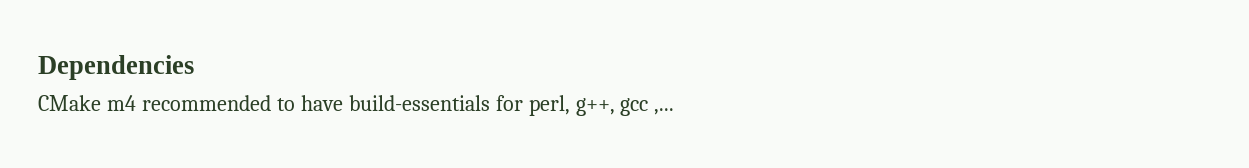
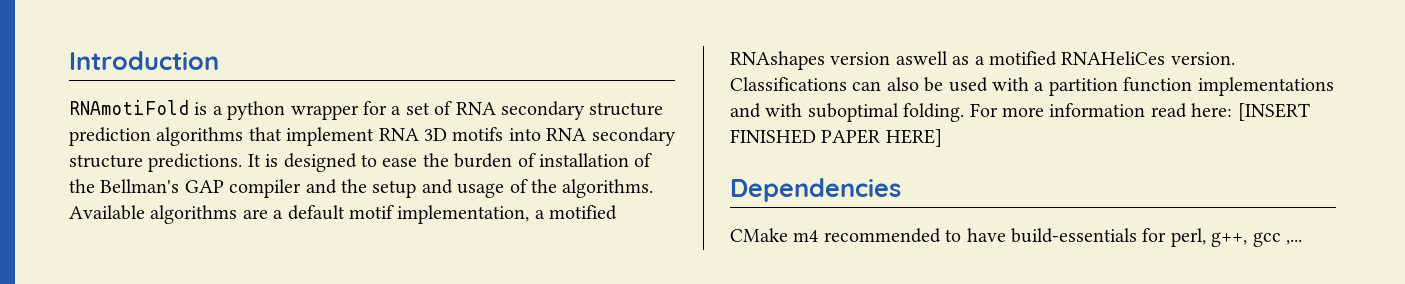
(38, 67) none -> [69,51,219,70] [69,100,664,120] [69,127,676,146] [69,153,653,172] [69,179,654,198] [69,205,618,224] [730,51,1235,70] [730,77,1334,96] [730,103,1310,122] [730,129,942,147] Introduction // RNAmotiFold is a python wrapper for a set of RNA secondary structure prediction algorithms that implement RNA 3D motifs into RNA secondary structure predictions. It is designed to ease the burden of installation of the Bellman's GAP compiler and the setup and usage of the algorithms. Available algorithms are a default motif implementation, a motified RNAshapes version aswell as a motified RNAHeliCes version. Classifications can also be used with a partition function implementations and with suboptimal folding. For more information read here: [INSERT FINISHED PAPER HERE] //

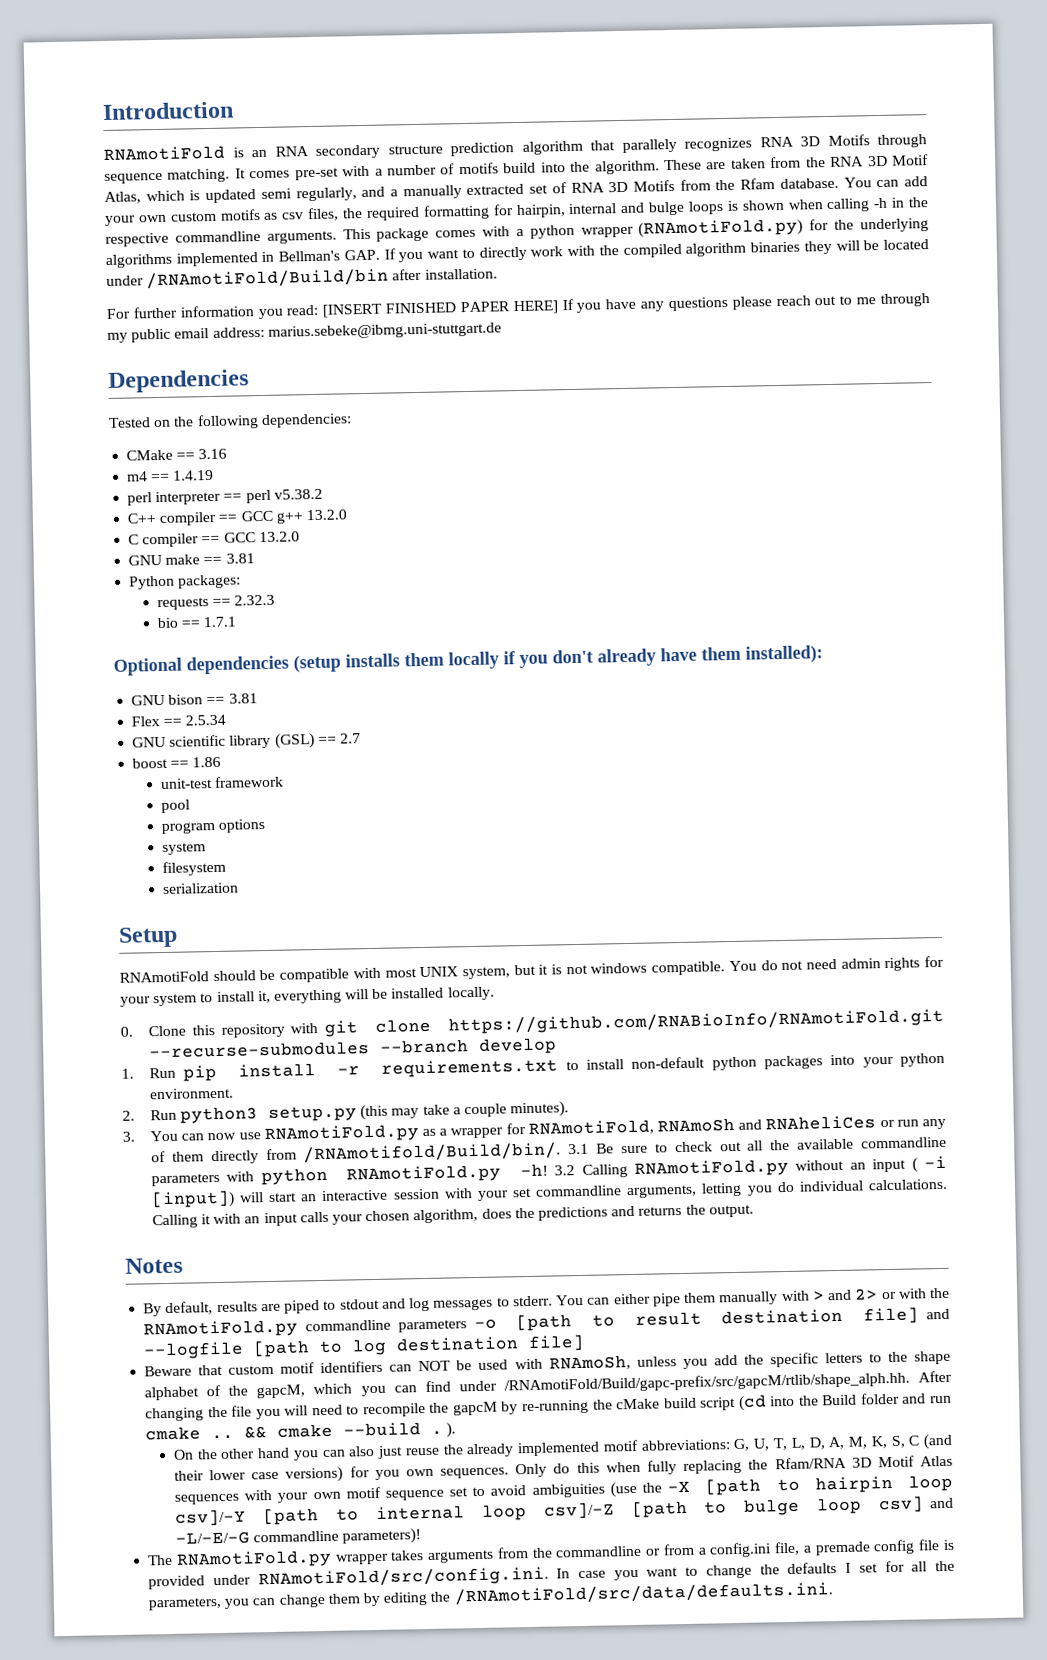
[212,101,664,120] [69,127,676,146] [69,153,653,172] [69,179,654,198] [69,205,618,224] [730,51,1235,70] [730,77,1334,96] [730,103,1310,122] [730,129,942,147] [730,178,901,202] [730,228,1302,247] a python wrapper for a set of RNA secondary structure prediction algorithms that implement RNA 3D motifs into RNA secondary structure predictions. It is designed to ease the burden of installation of the Bellman's GAP compiler and the setup and usage of the algorithms. Available algorithms are a default motif implementation, a motified RNAshapes version aswell as a motified RNAHeliCes version. Classifications can also be used with a partition function implementations and with suboptimal folding. For more information read here: [INSERT FINISHED PAPER HERE] // Dependencies // CMake m4 recommended to have build-essentials for perl, g++, gcc ,... -> [251,134,927,159] [104,154,930,184] [104,176,928,204] [105,197,930,226] [105,218,929,247] [105,239,929,268] [106,268,498,290] [106,293,931,320] [107,322,502,343] [108,369,249,393] [108,413,352,430] [126,448,228,461] [126,469,215,482] [127,488,323,506] [127,509,347,526] [128,531,300,548] [128,553,255,566] [129,574,242,590] [156,594,276,611] [156,616,238,629] [113,645,823,676] [131,693,258,706] [131,714,227,727] [132,733,361,749] [132,756,222,769] [159,775,285,790] [160,799,190,814] [160,818,266,835] [161,842,206,856] [161,860,226,877] [161,882,239,895] [118,926,178,948] [119,955,945,983] [120,986,495,1007] [120,1008,944,1038] [148,1037,557,1059] [121,1052,946,1082] [148,1087,234,1100] [122,1101,570,1124] [122,1115,946,1144] [150,1136,948,1165] [150,1155,948,1187] [150,1178,949,1209] [151,1204,754,1229] [125,1257,183,1274] [143,1287,951,1317] [143,1307,951,1339] [143,1334,586,1360] [144,1350,951,1377] [144,1370,953,1401] [145,1392,952,1422] [145,1422,457,1441] [172,1433,954,1461] [173,1455,954,1483] [173,1474,953,1505] [174,1496,954,1526] [174,1528,422,1545] [147,1539,955,1569] [148,1560,956,1590] [148,1582,833,1611] an RNA secondary structure prediction algorithm that parallely recognizes RNA 3D Motifs through sequence matching. It comes pre-set with a number of motifs build into the algorithm. These are taken from the RNA 3D Motif Atlas, which is updated semi regularly, and a manually extracted set of RNA 3D Motifs from the Rfam database. You can add your own custom motifs as csv files, the required formatting for hairpin, internal and bulge loops is shown when calling -h in the respective commandline arguments. This package comes with a python wrapper (RNAmotiFold.py) for the underlying algorithms implemented in Bellman's GAP. If you want to directly work with the compiled algorithm binaries they will be located under /RNAmotiFold/Build/bin after installation. // For further information you read: [INSERT FINISHED PAPER HERE] If you have any questions please reach out to me through my public email address: marius.sebeke@ibmg.uni-stuttgart.de // Dependencies // Tested on the following dependencies: // CMake == 3.16 // m4 == 1.4.19 // perl interpreter == perl v5.38.2 // C++ compiler == GCC g++ 13.2.0 // C compiler == GCC 13.2.0 // GNU make == 3.81 // Python packages: // requests == 2.32.3 // bio == 1.7.1 // Optional dependencies (setup installs them locally if you don't already have them installed): // GNU bison == 3.81 // Flex == 2.5.34 // GNU scientific library (GSL) == 2.7 // boost == 1.86 // unit-test framework // pool // program options // system // filesystem // serialization // Setup // RNAmotiFold should be compatible with most UNIX system, but it is not windows compatible. You do not need admin rights for your system to install it, everything will be installed locally. // 0. Clone this repository with git clone https://github.com/RNABioInfo/RNAmotiFold.git --recurse-submodules --branch develop // 1. Run pip install -r requirements.txt to install non-default python packages into your python environment. // 2. Run python3 setup.py (this may take a couple minutes). // 3. You can now use RNAmotiFold.py as a wrapper for RNAmotiFold, RNAmoSh and RNAheliCes or run any of them directly from /RNAmotifold/Build/bin/. 3.1 Be sure to check out all the available commandline parameters with python RNAmotiFold.py -h! 3.2 Calling RNAmotiFold.py without an input ( -i [input]) will start an interactive session with your set commandline arguments, letting you do individual calculations. Calling it with an input calls your chosen algorithm, does the predictions and returns the output. // Notes // By default, results are piped to stdout and log messages to stderr. You can either pipe them manually with > and 2> or with the RNAmotiFold.py commandline parameters -o [path to result destination file] and --logfile [path to log destination file] // Beware that custom motif identifiers can NOT be used with RNAmoSh, unless you add the specific letters to the shape alphabet of the gapcM, which you can find under /RNAmotiFold/Build/gapc-prefix/src/gapcM/rtlib/shape_alph.hh. After changing the file you will need to recompile the gapcM by re-running the cMake build script (cd into the Build folder and run cmake .. && cmake --build . ). // On the other hand you can also just reuse the already implemented motif abbreviations: G, U, T, L, D, A, M, K, S, C (and their lower case versions) for you own sequences. Only do this when fully replacing the Rfam/RNA 3D Motif Atlas sequences with your own motif sequence set to avoid ambiguities (use the -X [path to hairpin loop csv]/-Y [path to internal loop csv]/-Z [path to bulge loop csv] and -L/-E/-G commandline parameters)! // The RNAmotiFold.py wrapper takes arguments from the commandline or from a config.ini file, a premade config file is provided under RNAmotiFold/src/config.ini. In case you want to change the defaults I set for all the parameters, you can change them by editing the /RNAmotiFold/src/data/defaults.ini.

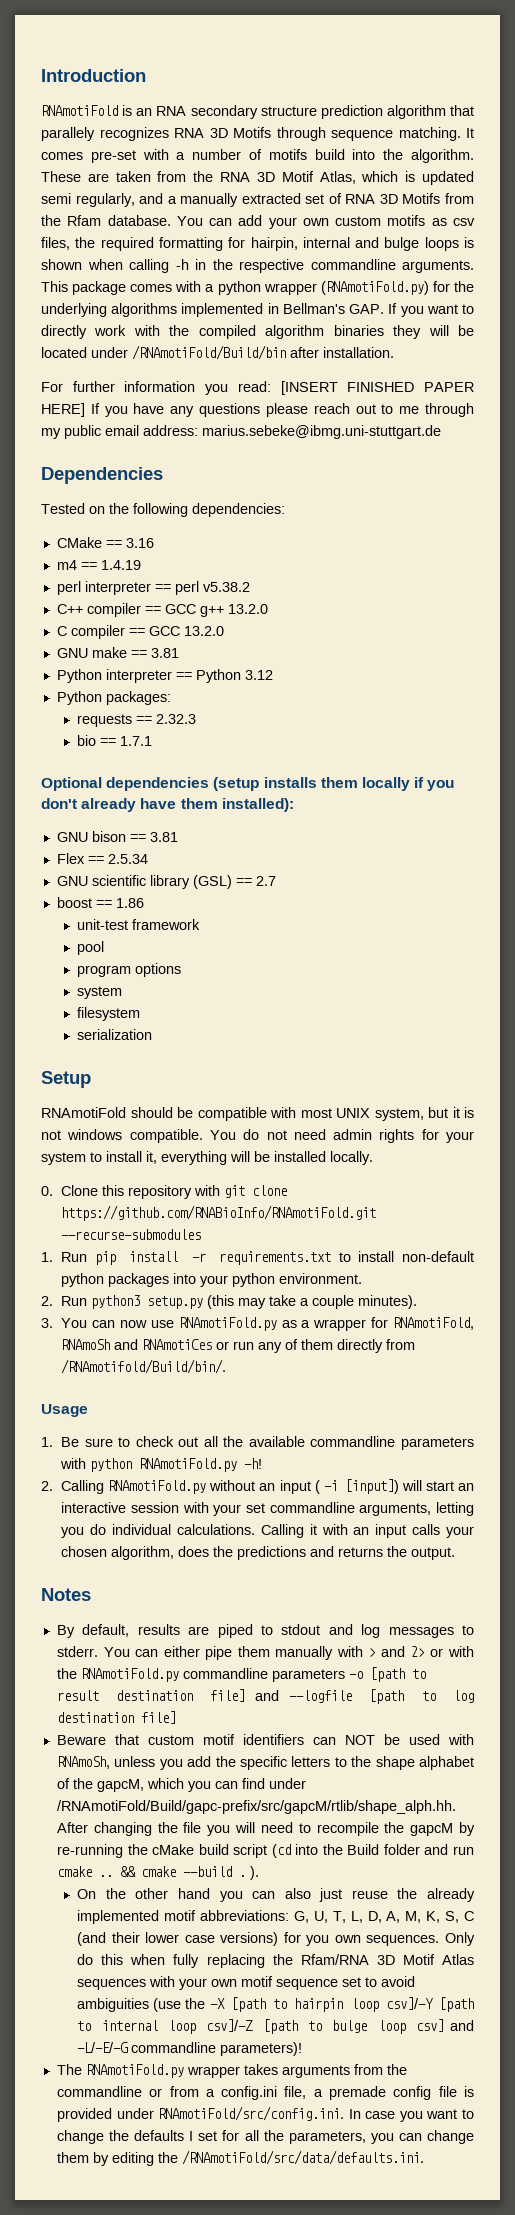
(255, 558) none -> [56,669,273,683] // Python interpreter == Python 3.12
[379,1037,557,1055] --branch develop -> (202, 1234) none
[765,1115,877,1131] RNAheliCes -> [142,1339,213,1350] RNAmotiCes
[568,1143,590,1155] 3.1 -> [41,1404,88,1417] [41,1437,53,1447] // Usage // 1.
[554,1165,576,1176] 3.2 -> [41,1481,53,1491] // 2.

